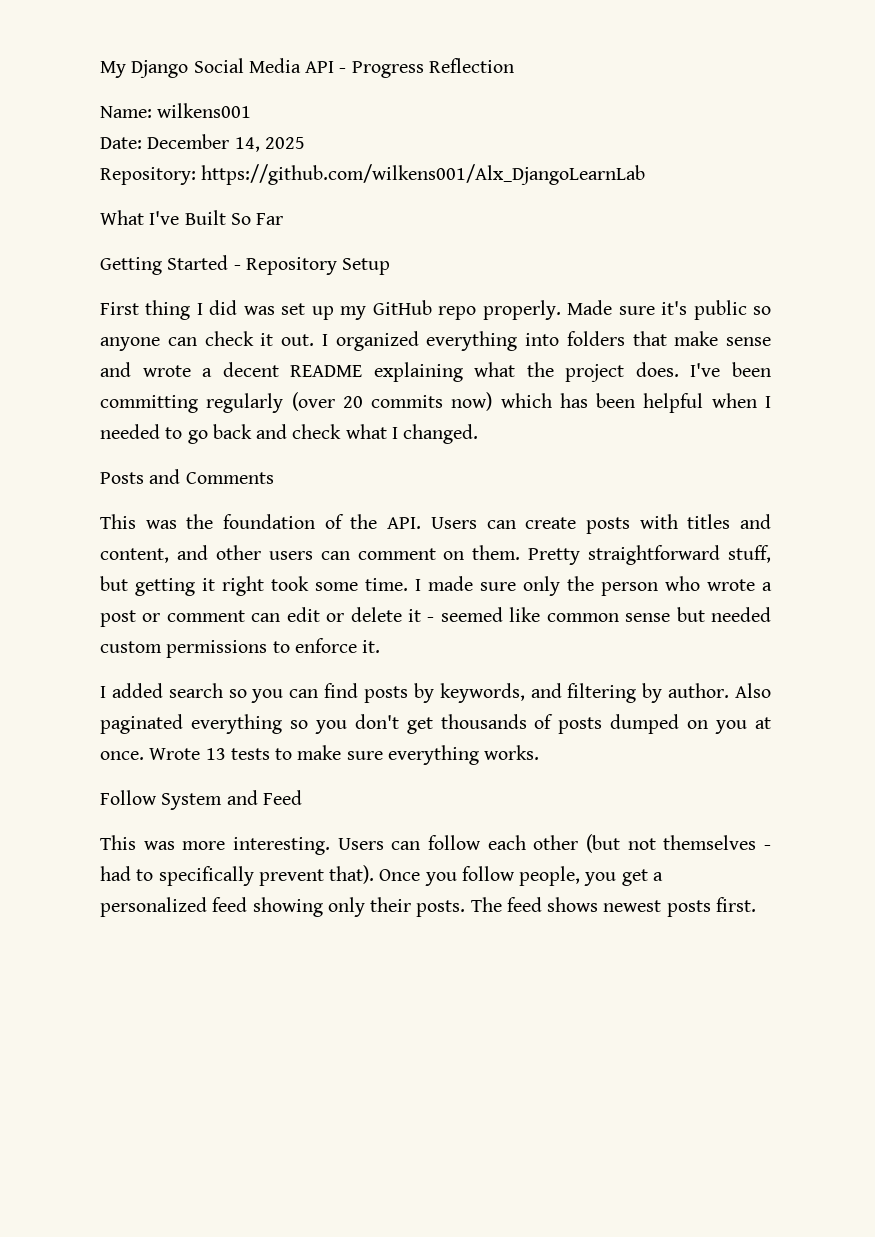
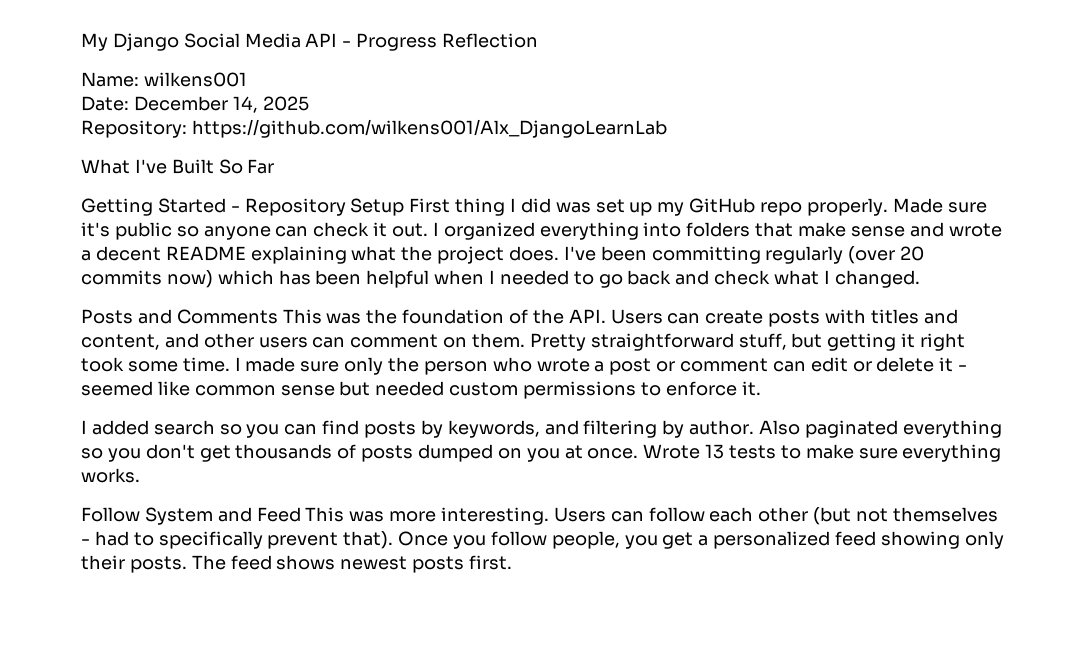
(391, 266) // -> (405, 207) none
(274, 478) // -> (278, 316) none
(302, 797) // -> (301, 514) none

